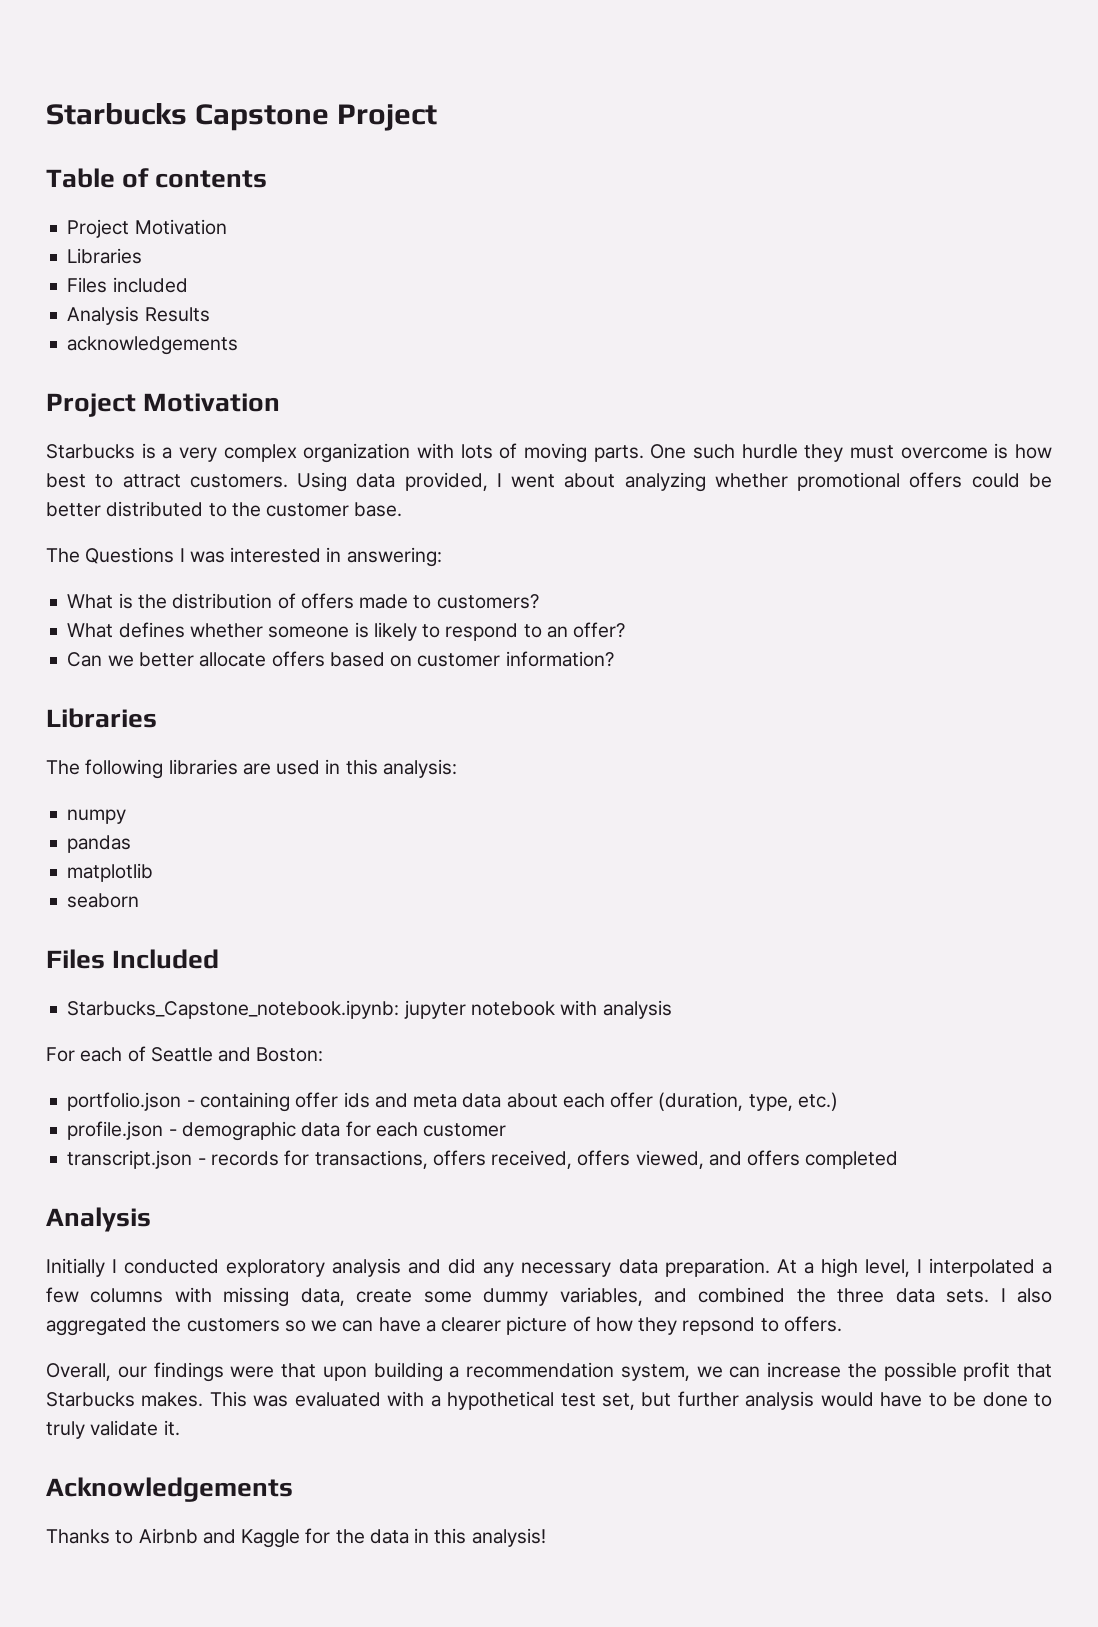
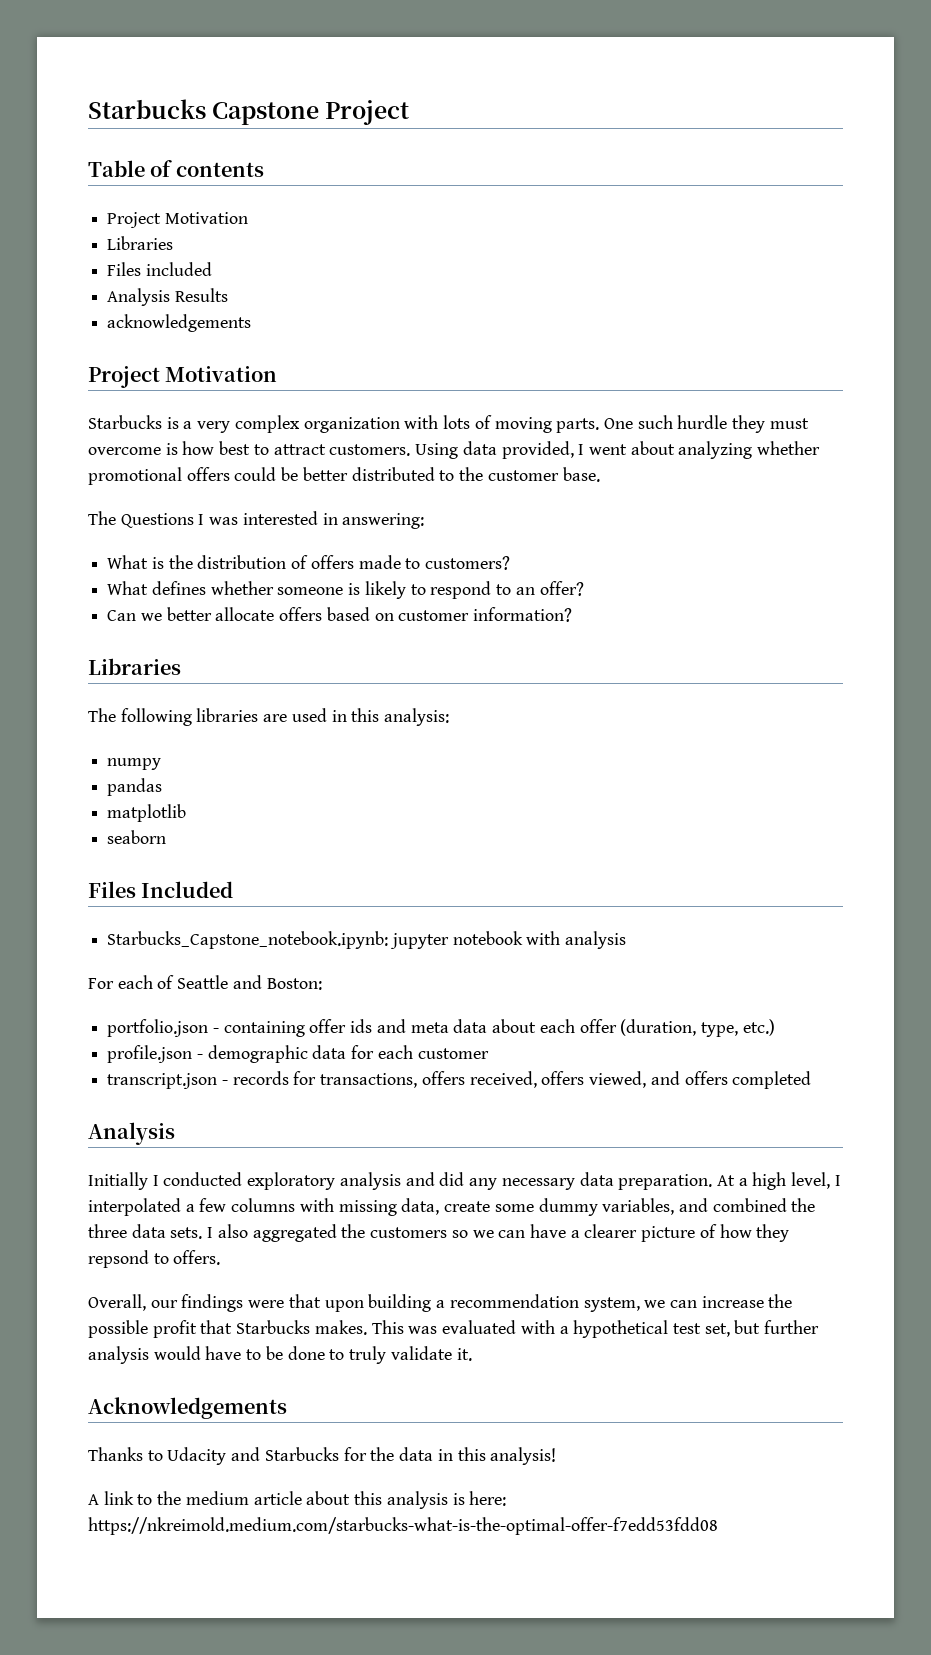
[138,1528,301,1548] Airbnb and Kaggle -> [167,1447,339,1465] Udacity and Starbucks
(546, 1537) none -> [88,1491,507,1509] [88,1517,718,1535] // A link to the medium article about this analysis is here: https://nkreimold.medium.com/starbucks-what-is-the-optimal-offer-f7edd53fdd08

